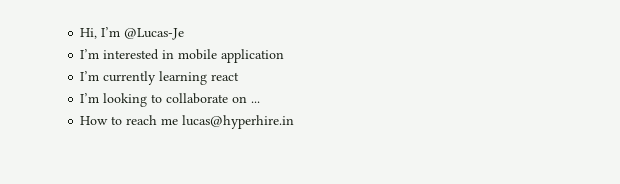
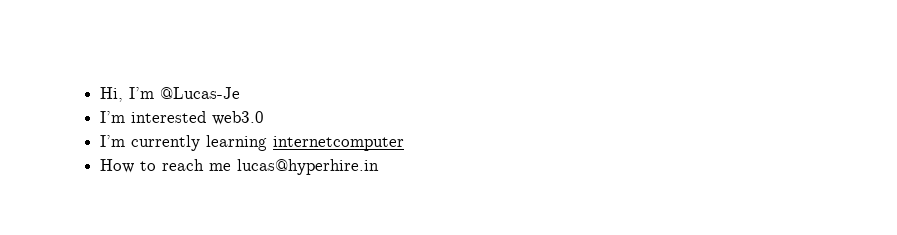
[162,49,285,63] in mobile application -> [212,111,265,125] web3.0
[211,72,240,81] [80,93,261,107] react // I’m looking to collaborate on ... -> [273,136,405,151] internetcomputer

